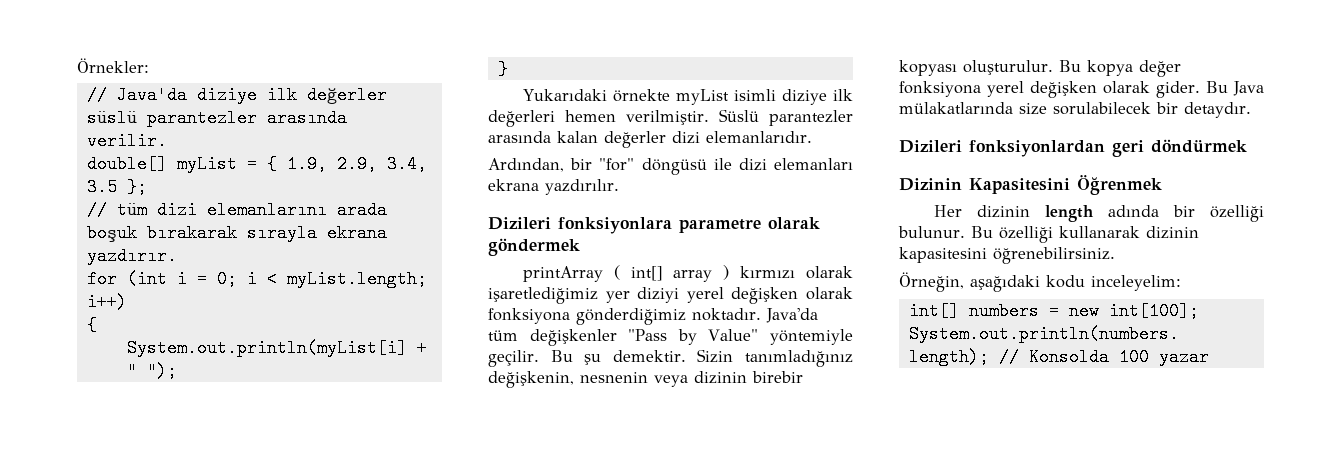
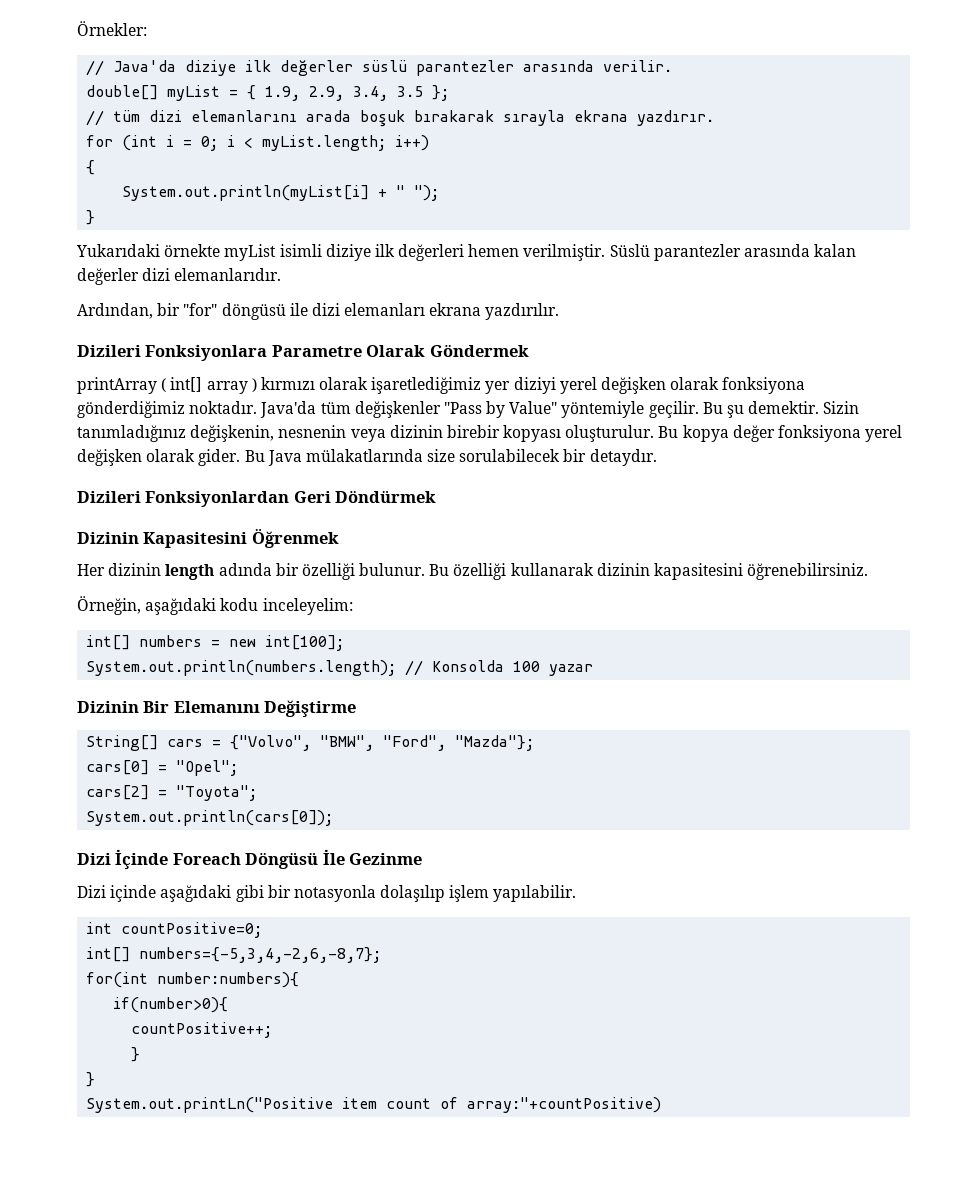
[558,217,820,234] [488,238,580,256] fonksiyonlara parametre olarak göndermek -> [145,344,529,361] Fonksiyonlara Parametre Olarak Göndermek
[969,139,1247,157] fonksiyonlardan geri döndürmek -> [145,490,437,507] Fonksiyonlardan Geri Döndürmek
(1209, 357) none -> [77,700,357,718] [86,735,535,751] [86,760,239,776] [86,785,258,801] [86,810,334,826] [77,849,423,870] [77,885,577,902] [86,922,263,938] [86,947,382,963] [86,972,300,988] [113,997,229,1013] [131,1022,273,1038] [131,1047,141,1062] [86,1072,96,1087] [86,1097,662,1113] // Dizinin Bir Elemanını Değiştirme // String[] cars = {"Volvo", "BMW", "Ford", "Mazda"}; // cars[0] = "Opel"; // cars[2] = "Toyota"; // System.out.println(cars[0]); // Dizi İçinde Foreach Döngüsü İle Gezinme // Dizi içinde aşağıdaki gibi bir notasyonla dolaşılıp işlem yapılabilir. // int countPositive=0; // int[] numbers={-5,3,4,-2,6,-8,7}; // for(int number:numbers){ // if(number>0){ // countPositive++; // } // } // System.out.printLn("Positive item count of array:"+countPositive)

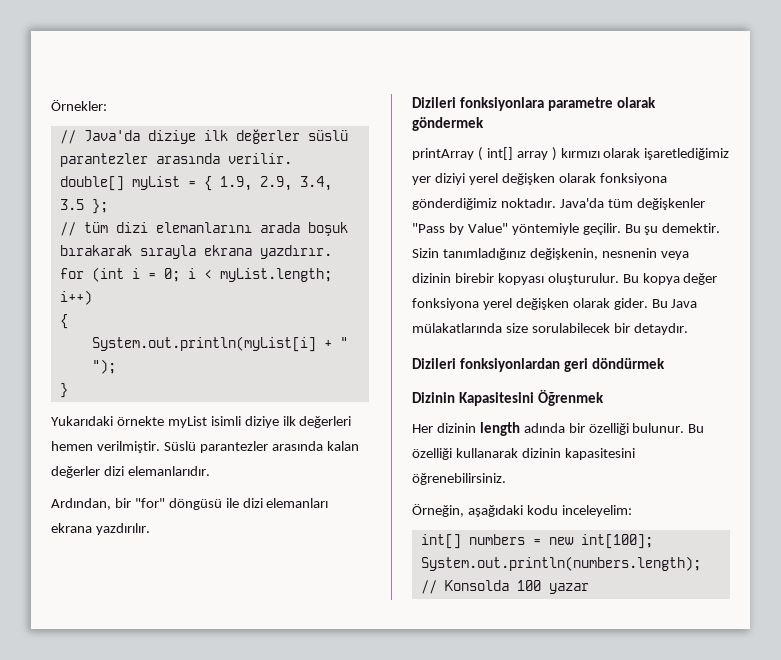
[145,344,529,361] Fonksiyonlara Parametre Olarak Göndermek -> [460,97,657,111] [412,117,484,131] fonksiyonlara parametre olarak göndermek
[145,490,437,507] Fonksiyonlardan Geri Döndürmek -> [460,358,666,372] fonksiyonlardan geri döndürmek
[77,700,357,718] [86,735,535,751] [86,760,239,776] [86,785,258,801] [86,810,334,826] [77,849,423,870] [77,885,577,902] [86,922,263,938] [86,947,382,963] [86,972,300,988] [113,997,229,1013] [131,1022,273,1038] [131,1047,141,1062] [86,1072,96,1087] [86,1097,662,1113] // Dizinin Bir Elemanını Değiştirme // String[] cars = {"Volvo", "BMW", "Ford", "Mazda"}; // cars[0] = "Opel"; // cars[2] = "Toyota"; // System.out.println(cars[0]); // Dizi İçinde Foreach Döngüsü İle Gezinme // Dizi içinde aşağıdaki gibi bir notasyonla dolaşılıp işlem yapılabilir. // int countPositive=0; // int[] numbers={-5,3,4,-2,6,-8,7}; // for(int number:numbers){ // if(number>0){ // countPositive++; // } // } // System.out.printLn("Positive item count of array:"+countPositive) -> (589, 588) none

